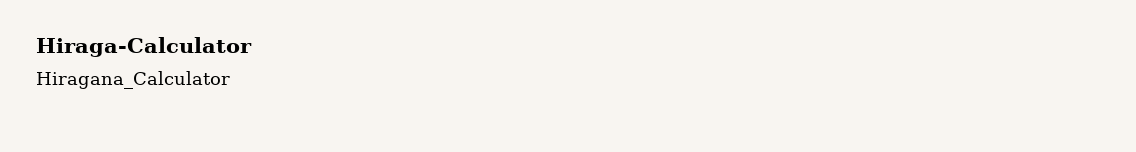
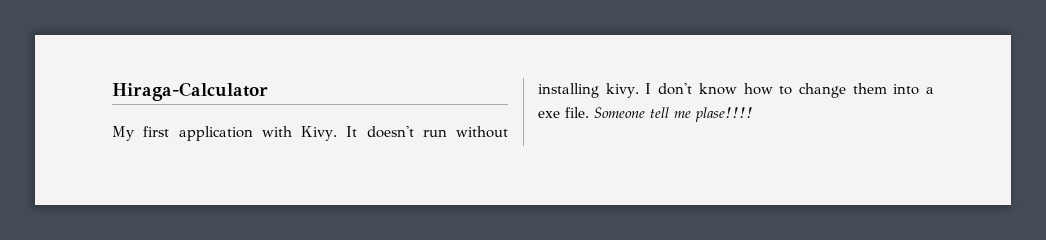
[36,71,230,89] Hiragana_Calculator -> [112,126,508,141] [538,83,934,98] [538,107,753,122] My first application with Kivy. It doesn't run without installing kivy. I don't know how to change them into a exe file. Someone tell me plase!!!!

